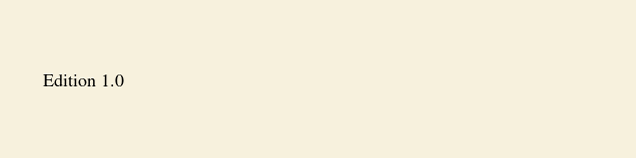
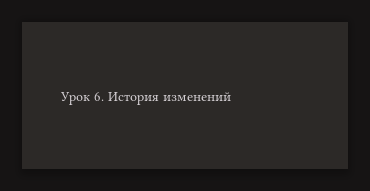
[42,74,125,87] Edition 1.0 -> [60,92,231,105] Урок 6. История изменений

